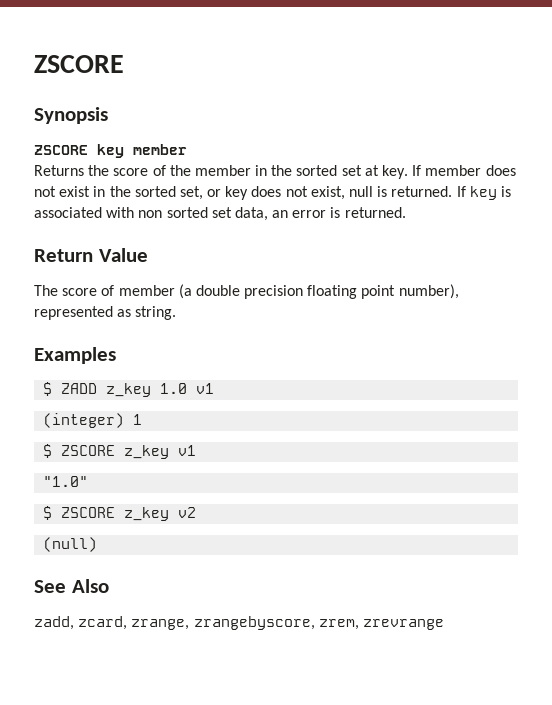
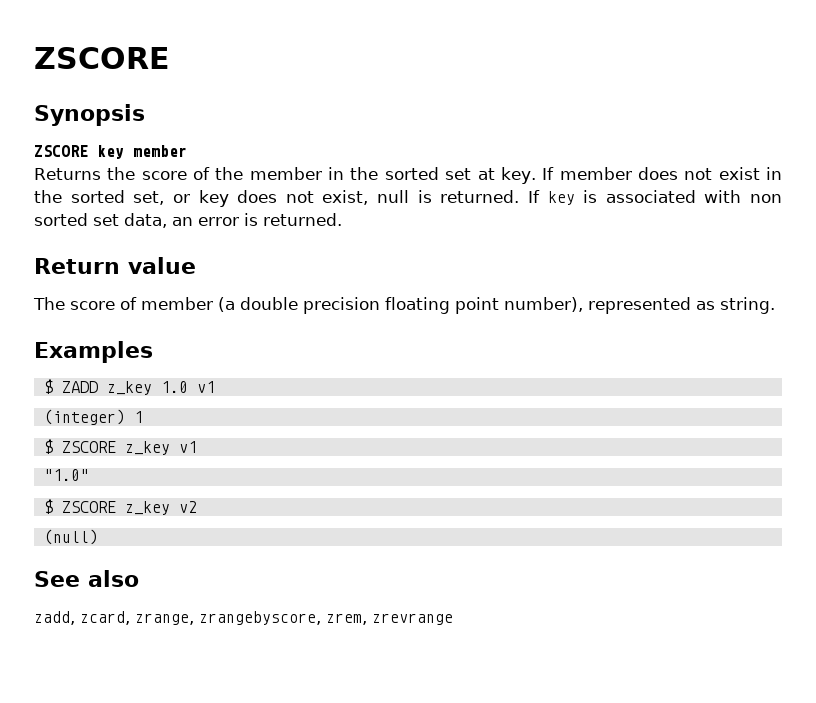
[98,248,148,262] Value -> [128,257,196,274] value
[71,579,109,593] Also -> [88,570,139,587] also

